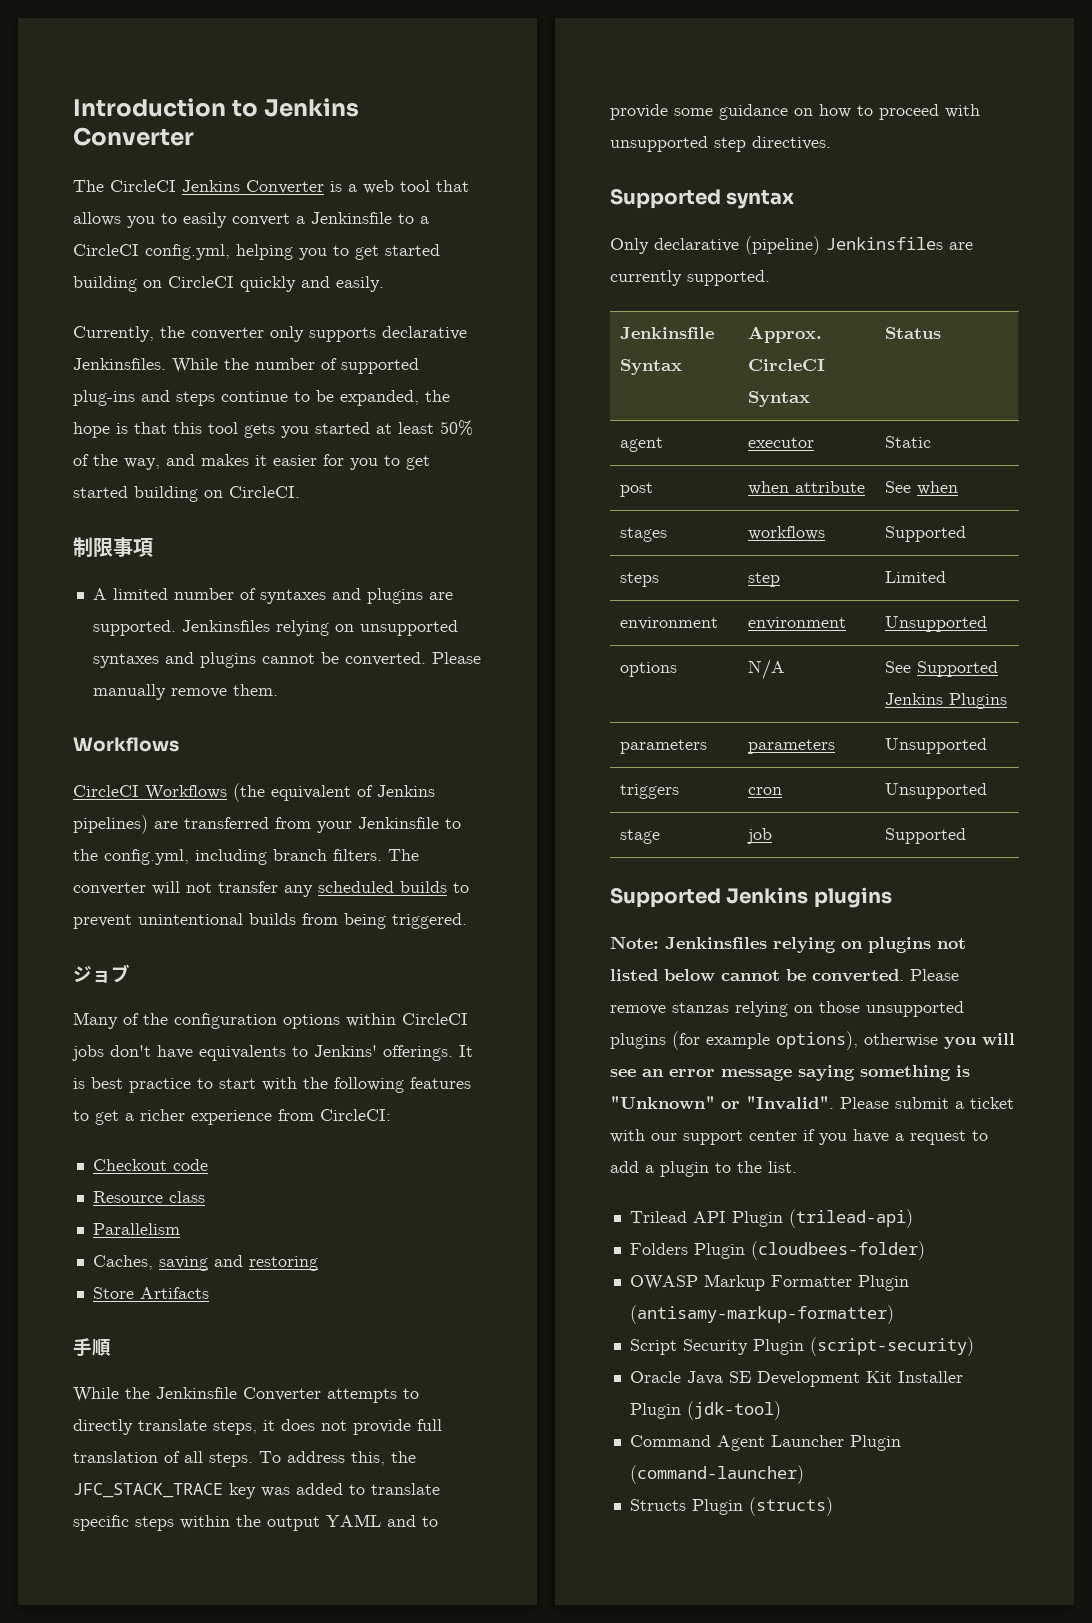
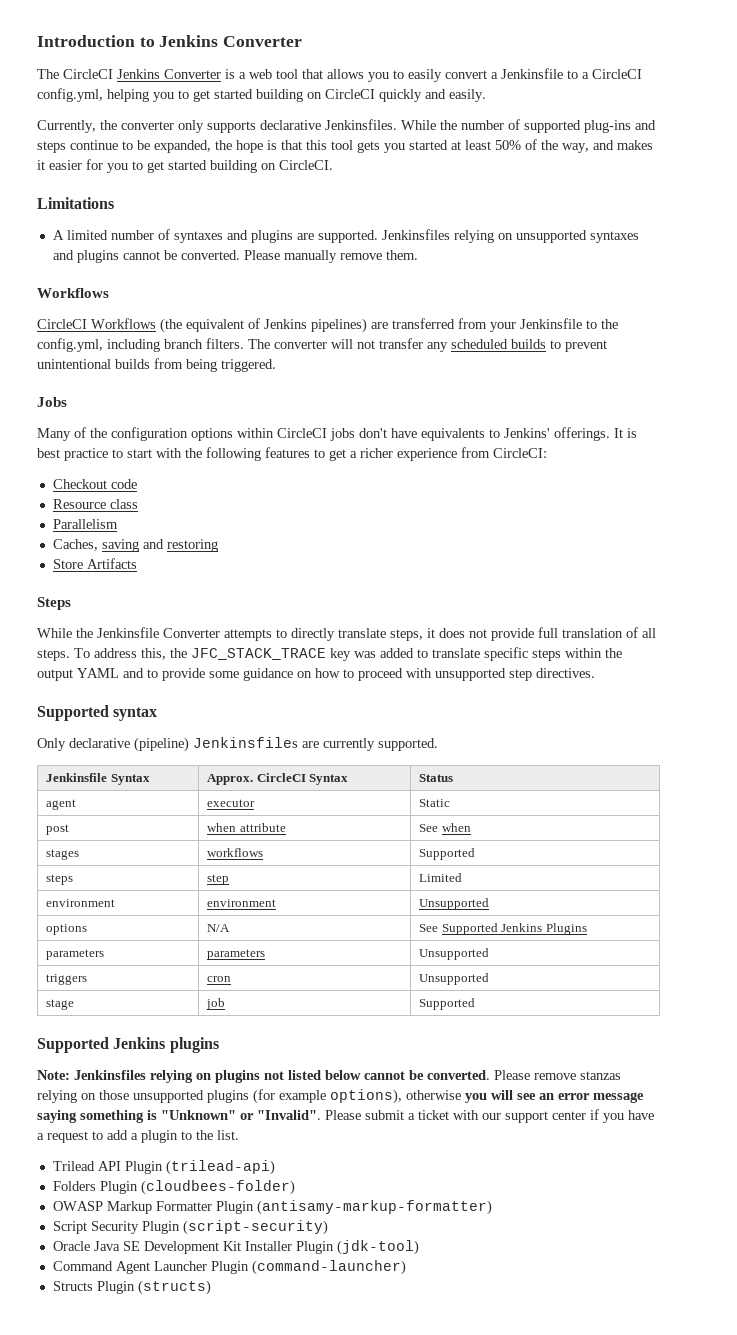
[73,537,153,557] 制限事項 -> [37,197,114,209] Limitations
[73,964,130,983] ジョブ -> [37,397,67,407] Jobs
[73,1338,111,1357] 手順 -> [37,597,71,610] Steps

